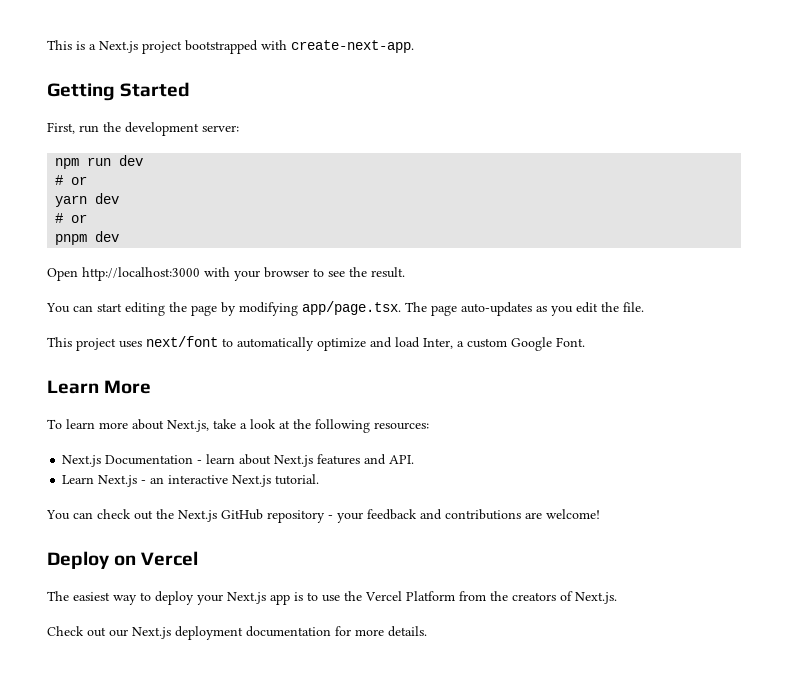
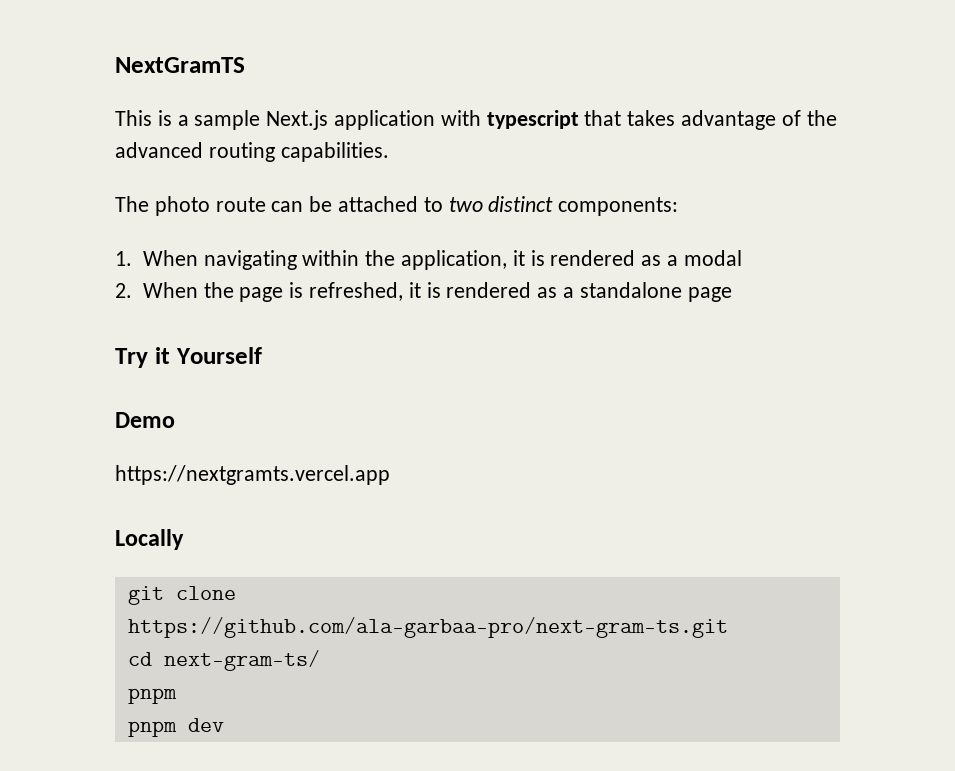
(47, 45) none -> [115,57,245,73] NextGramTS //
[99,40,414,54] [47,82,191,101] [47,122,239,136] [55,155,144,169] [55,175,88,185] [55,193,120,207] [55,213,88,223] [55,231,120,245] [47,267,405,281] [46,301,644,316] [47,336,585,351] [47,380,152,394] [47,419,429,433] [62,454,415,467] [62,474,320,487] [46,509,600,523] [47,551,199,569] [47,591,617,605] [47,626,427,640] Next.js project bootstrapped with create-next-app. // Getting Started // First, run the development server: // npm run dev // # or // yarn dev // # or // pnpm dev // Open http://localhost:3000 with your browser to see the result. // You can start editing the page by modifying app/page.tsx. The page auto-updates as you edit the file. // This project uses next/font to automatically optimize and load Inter, a custom Google Font. // Learn More // To learn more about Next.js, take a look at the following resources: // Next.js Documentation - learn about Next.js features and API. // Learn Next.js - an interactive Next.js tutorial. // You can check out the Next.js GitHub repository - your feedback and contributions are welcome! // Deploy on Vercel // The easiest way to deploy your Next.js app is to use the Vercel Platform from the creators of Next.js. // Check out our Next.js deployment documentation for more details. -> [194,110,837,130] [115,142,389,162] [115,196,679,216] [115,250,742,270] [115,282,732,302] [115,347,262,368] [115,412,175,428] [115,465,390,485] [115,529,184,550] [127,586,236,605] [127,617,728,638] [127,650,320,671] [127,688,177,704] [127,718,224,737] sample Next.js application with typescript that takes advantage of the advanced routing capabilities. // The photo route can be attached to two distinct components: // 1. When navigating within the application, it is rendered as a modal // 2. When the page is refreshed, it is rendered as a standalone page // Try it Yourself // Demo // https://nextgramts.vercel.app // Locally // git clone https://github.com/ala-garbaa-pro/next-gram-ts.git // cd next-gram-ts/ // pnpm // pnpm dev

